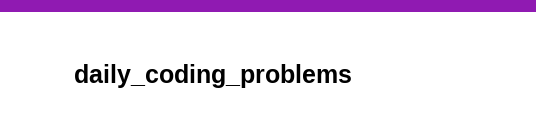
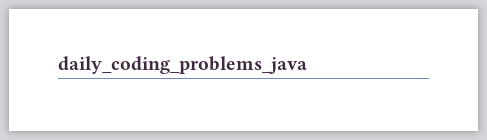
[74,64,352,88] daily_coding_problems -> [58,56,307,74] daily_coding_problems_java

